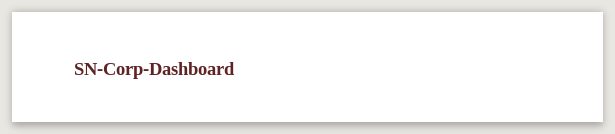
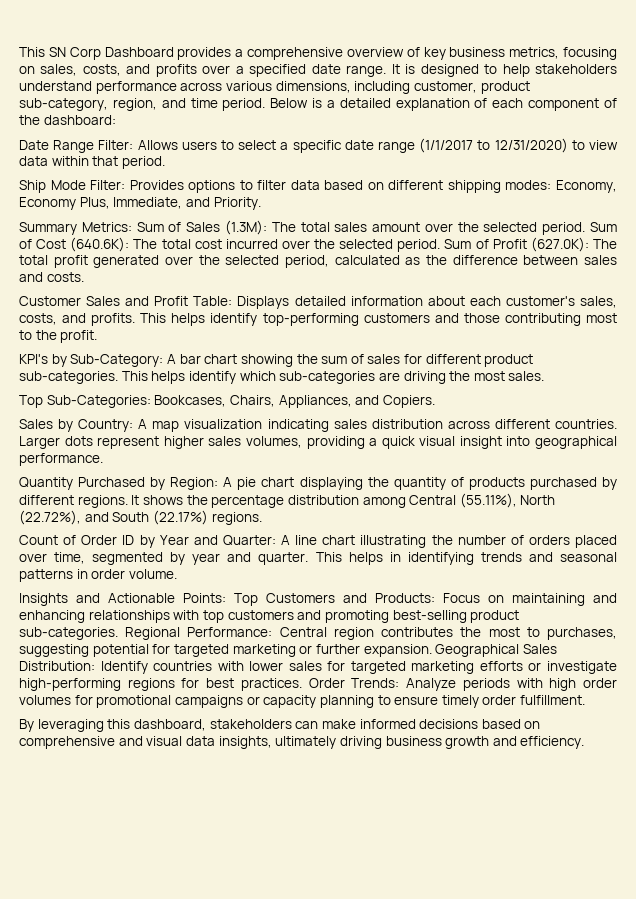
[74,62,235,79] SN-Corp-Dashboard -> [19,47,617,60] [19,64,617,77] [19,81,530,94] [19,98,618,111] [19,115,116,125] [19,138,618,153] [19,156,165,169] [19,180,618,193] [19,197,261,210] [19,220,617,235] [19,237,617,252] [19,255,617,268] [19,272,84,282] [19,296,617,309] [19,313,617,326] [19,330,98,343] [19,354,534,367] [19,371,545,384] [19,395,435,408] [19,419,617,432] [19,436,617,449] [19,453,103,466] [19,477,618,490] [19,493,556,508] [19,510,262,525] [19,535,617,548] [19,552,618,565] [19,569,177,582] [19,593,617,606] [19,610,520,623] [19,627,617,640] [19,644,557,657] [19,661,617,674] [19,678,618,691] [19,695,586,708] [19,719,541,732] [19,736,585,749] This SN Corp Dashboard provides a comprehensive overview of key business metrics, focusing on sales, costs, and profits over a specified date range. It is designed to help stakeholders understand performance across various dimensions, including customer, product sub-category, region, and time period. Below is a detailed explanation of each component of the dashboard: // Date Range Filter: Allows users to select a specific date range (1/1/2017 to 12/31/2020) to view data within that period. // Ship Mode Filter: Provides options to filter data based on different shipping modes: Economy, Economy Plus, Immediate, and Priority. // Summary Metrics: Sum of Sales (1.3M): The total sales amount over the selected period. Sum of Cost (640.6K): The total cost incurred over the selected period. Sum of Profit (627.0K): The total profit generated over the selected period, calculated as the difference between sales and costs. // Customer Sales and Profit Table: Displays detailed information about each customer's sales, costs, and profits. This helps identify top-performing customers and those contributing most to the profit. // KPI's by Sub-Category: A bar chart showing the sum of sales for different product sub-categories. This helps identify which sub-categories are driving the most sales. // Top Sub-Categories: Bookcases, Chairs, Appliances, and Copiers. // Sales by Country: A map visualization indicating sales distribution across different countries. Larger dots represent higher sales volumes, providing a quick visual insight into geographical performance. // Quantity Purchased by Region: A pie chart displaying the quantity of products purchased by different regions. It shows the percentage distribution among Central (55.11%), North (22.72%), and South (22.17%) regions. // Count of Order ID by Year and Quarter: A line chart illustrating the number of orders placed over time, segmented by year and quarter. This helps in identifying trends and seasonal patterns in order volume. // Insights and Actionable Points: Top Customers and Products: Focus on maintaining and enhancing relationships with top customers and promoting best-selling product sub-categories. Regional Performance: Central region contributes the most to purchases, suggesting potential for targeted marketing or further expansion. Geographical Sales Distribution: Identify countries with lower sales for targeted marketing efforts or investigate high-performing regions for best practices. Order Trends: Analyze periods with high order volumes for promotional campaigns or capacity planning to ensure timely order fulfillment. // By leveraging this dashboard, stakeholders can make informed decisions based on comprehensive and visual data insights, ultimately driving business growth and efficiency.

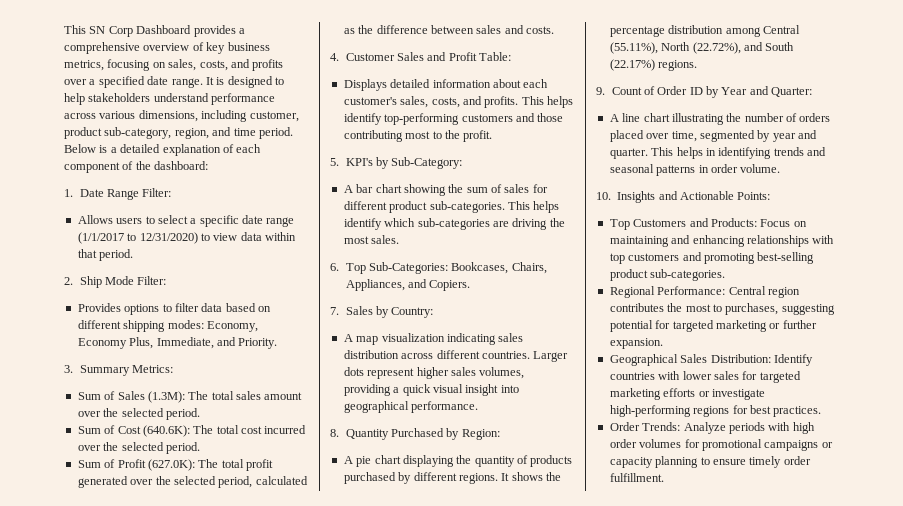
(116, 120) none -> [64,189,73,197] 1.
(134, 145) none -> (172, 192) //
(165, 162) none -> [64,277,73,285] 2.
(126, 185) none -> (167, 280) //
(261, 203) none -> [64,365,73,373] 3.
(132, 227) none -> (173, 369) //
(586, 228) none -> (200, 414) //
(441, 245) none -> (200, 448) //
(84, 277) none -> [330,53,339,61] 4.
(233, 301) none -> (512, 56) //
(98, 336) none -> [330,158,339,166] 5.
(164, 360) none -> (463, 163) //
(545, 376) none -> [330,263,339,271] 6.
(435, 401) none -> [330,307,339,315] 7.
(134, 425) none -> (434, 312) //
(103, 459) none -> [330,429,339,437] 8.
(219, 483) none -> (500, 434) //
(262, 518) none -> [596,87,605,95] 9.
(276, 540) none -> (813, 92) //
(177, 574) none -> [596,192,611,200] 10.
(226, 598) none -> (771, 196) //
(118, 633) none -> (726, 275) //
(432, 650) none -> (663, 343) //
(302, 684) none -> (822, 411) //
[19,719,541,732] [19,736,585,749] // By leveraging this dashboard, stakeholders can make informed decisions based on comprehensive and visual data insights, ultimately driving business growth and efficiency. -> (664, 477) none

